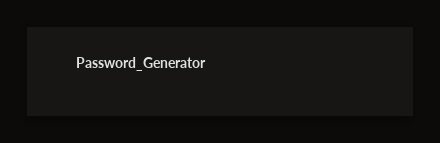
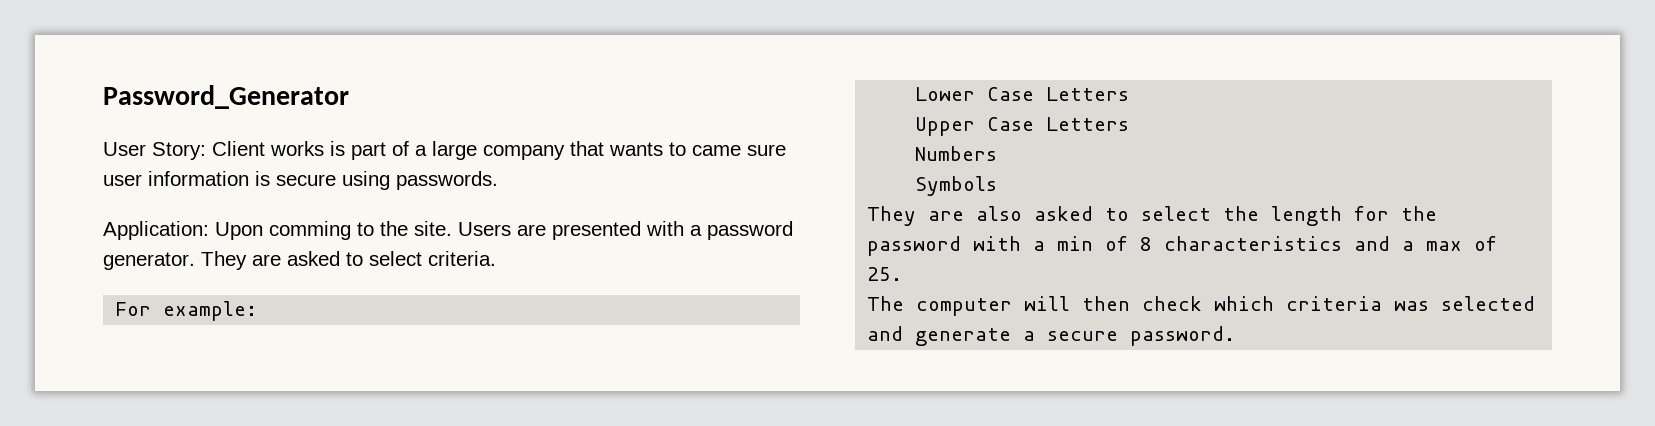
(206, 64) none -> [103,141,786,160] [103,171,498,190] [103,221,793,240] [103,251,496,270] [115,301,258,321] [915,87,1130,101] [915,117,1130,136] [915,146,998,161] [915,176,998,196] [867,206,1438,226] [867,236,1498,256] [867,267,903,281] [867,296,1536,316] [867,326,1236,346] // User Story: Client works is part of a large company that wants to came sure user information is secure using passwords. // Application: Upon comming to the site. Users are presented with a password generator. They are asked to select criteria. // For example: // Lower Case Letters // Upper Case Letters // Numbers // Symbols // They are also asked to select the length for the password with a min of 8 characteristics and a max of 25. // The computer will then check which criteria was selected and generate a secure password.

